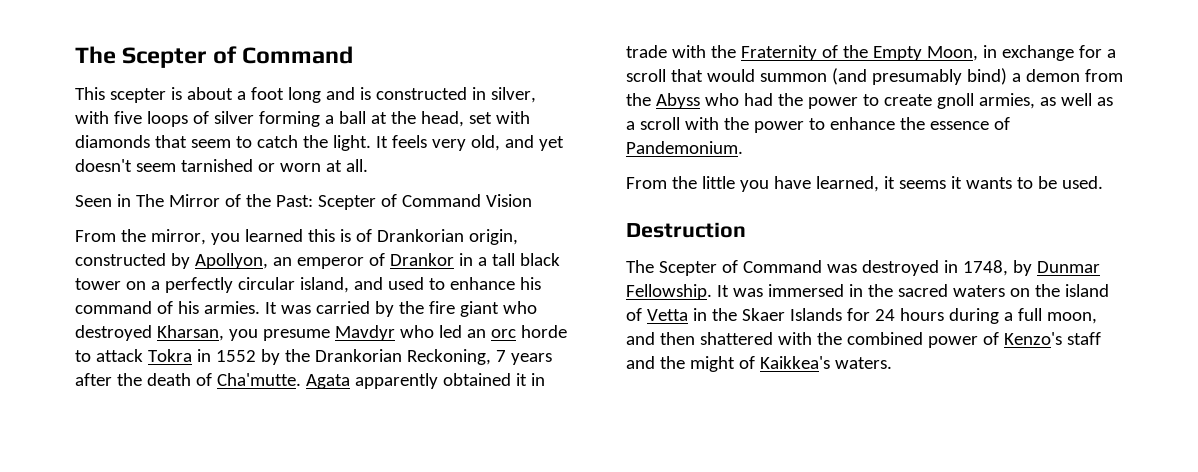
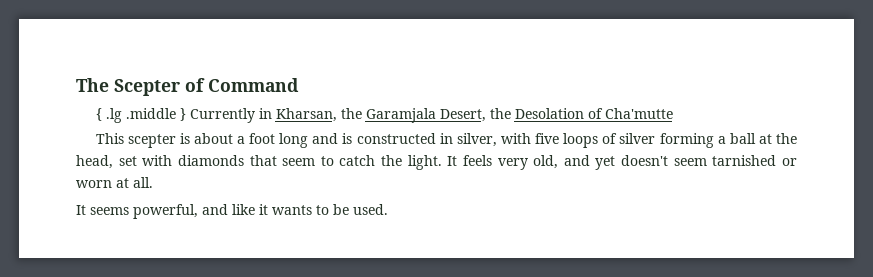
[75,46,354,68] The Scepter of Command -> [76,78,299,96] [95,108,673,123] The Scepter of Command // { .lg .middle } Currently in Kharsan, the Garamjala Desert, the Desolation of Cha'mutte
[75,194,532,210] [75,229,518,245] [75,253,560,269] [75,277,541,293] [75,301,537,317] [75,325,567,341] [75,349,552,365] [75,373,545,389] [626,45,1116,61] [626,68,1123,85] [626,93,1113,109] [626,117,1010,133] [626,141,743,154] [626,176,946,192] Seen in The Mirror of the Past: Scepter of Command Vision // From the mirror, you learned this is of Drankorian origin, constructed by Apollyon, an emperor of Drankor in a tall black tower on a perfectly circular island, and used to enhance his command of his armies. It was carried by the fire giant who destroyed Kharsan, you presume Mavdyr who led an orc horde to attack Tokra in 1552 by the Drankorian Reckoning, 7 years after the death of Cha'mutte. Agata apparently obtained it in trade with the Fraternity of the Empty Moon, in exchange for a scroll that would summon (and presumably bind) a demon from the Abyss who had the power to create gnoll armies, as well as a scroll with the power to enhance the essence of Pandemonium. // From the little you have learned, it seems -> [76,204,255,219] It seems powerful, and like
[626,222,746,238] [626,260,1100,276] [626,284,1109,300] [626,308,1097,324] [626,332,1101,348] [626,356,892,372] // Destruction // The Scepter of Command was destroyed in 1748, by Dunmar Fellowship. It was immersed in the sacred waters on the island of Vetta in the Skaer Islands for 24 hours during a full moon, and then shattered with the combined power of Kenzo's staff and the might of Kaikkea's waters. -> (388, 209) none

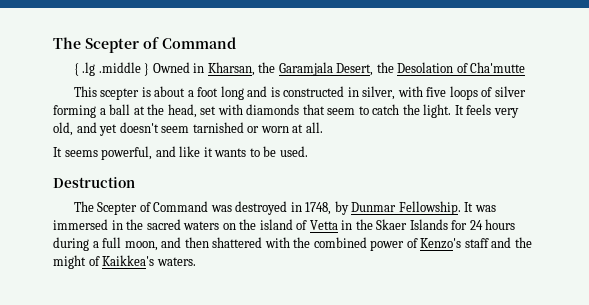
[189,108,255,123] Currently -> [152,62,190,73] Owned
(388, 209) none -> [53,177,135,188] [73,201,496,215] [53,219,516,230] [53,237,532,251] [53,255,196,269] // Destruction // The Scepter of Command was destroyed in 1748, by Dunmar Fellowship. It was immersed in the sacred waters on the island of Vetta in the Skaer Islands for 24 hours during a full moon, and then shattered with the combined power of Kenzo's staff and the might of Kaikkea's waters.

